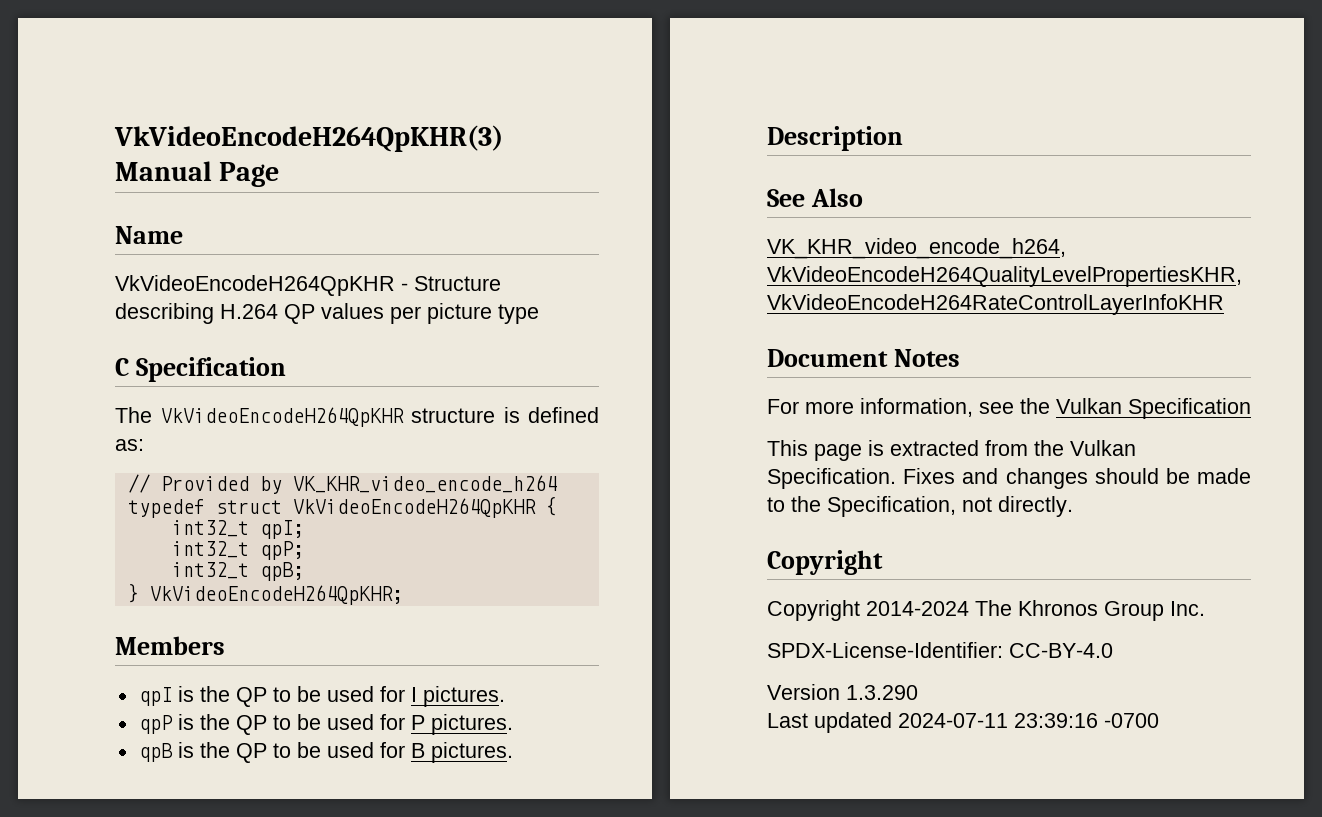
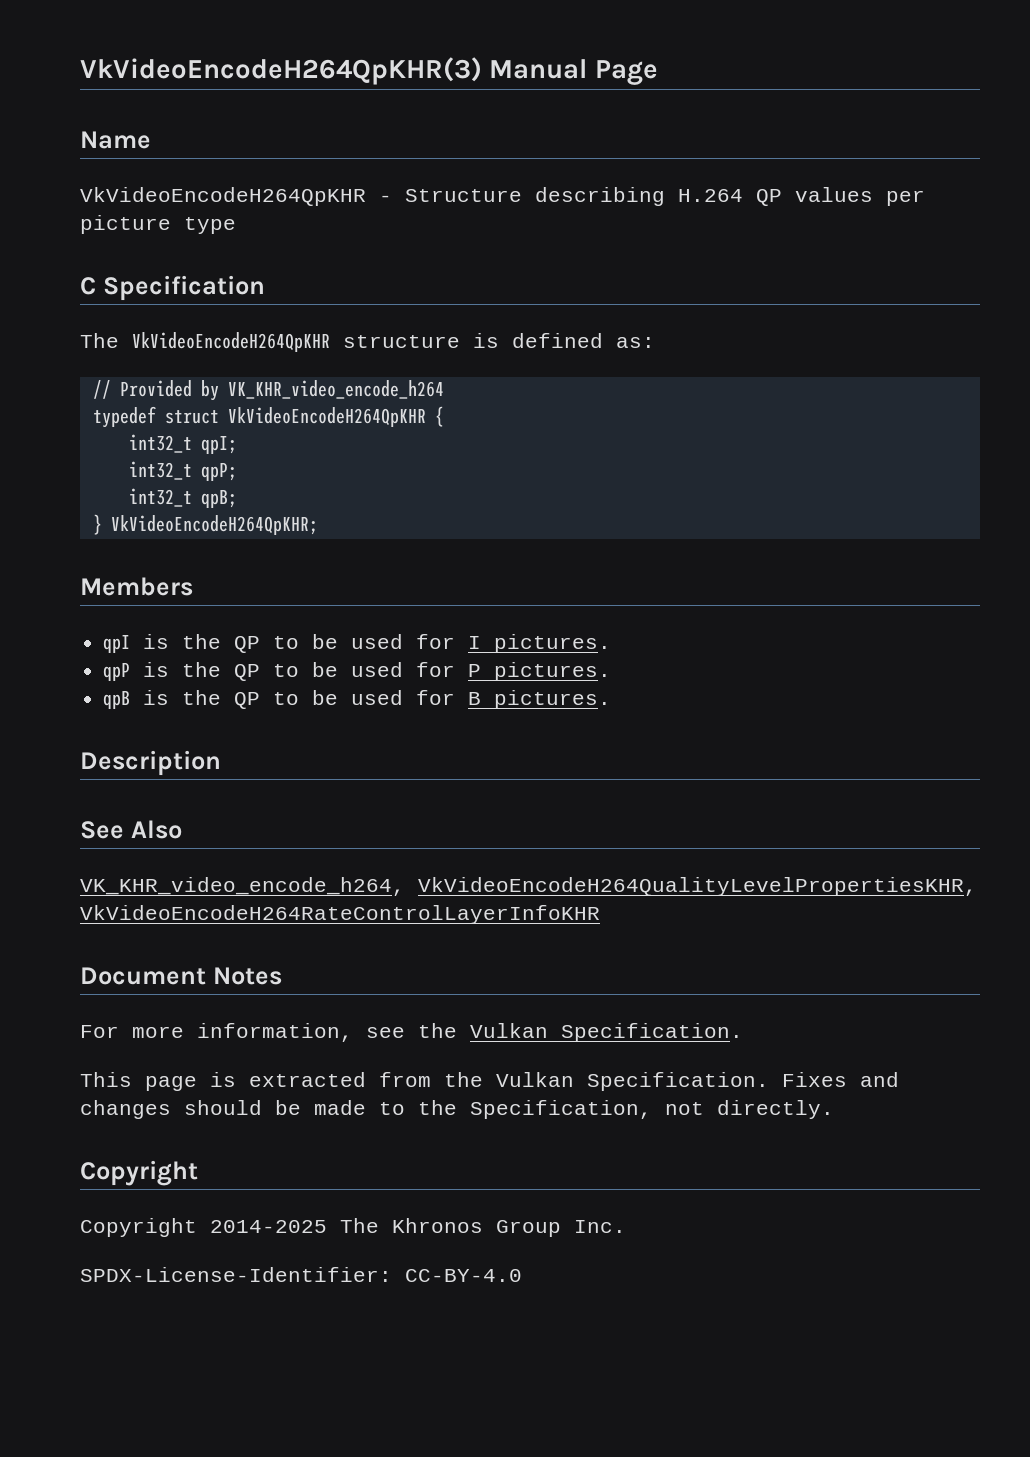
[1128,398,1251,419] Specification -> [561,1023,743,1042] Specification.
[866,601,969,616] 2014-2024 -> [210,1220,327,1233] 2014-2025
[767,684,918,700] [767,712,1159,733] // Version 1.3.290 // Last updated 2024-07-11 23:39:16 -0700 -> (522, 1275) none

